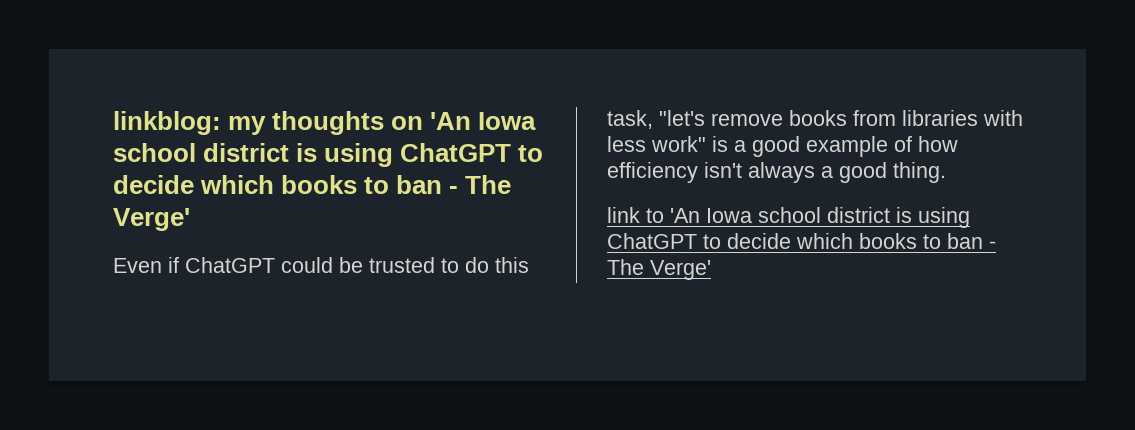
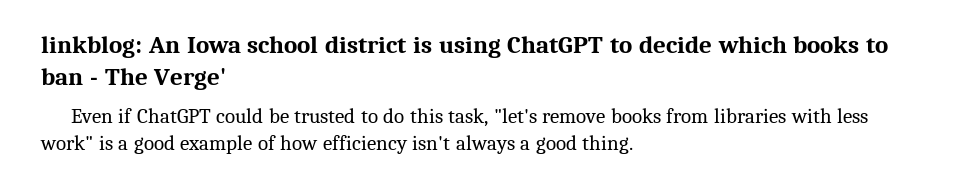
[228,111,472,135] my thoughts on 'An -> [147,37,180,53] An
[607,207,970,228] [607,233,996,249] [607,259,711,280] // link to 'An Iowa school district is using ChatGPT to decide which books to ban - The Verge' -> (634, 144) none

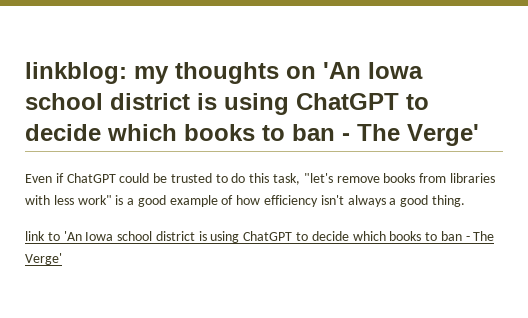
[147,37,180,53] An -> [134,62,361,84] my thoughts on 'An
(634, 144) none -> [25,231,495,243] [25,253,62,265] // link to 'An Iowa school district is using ChatGPT to decide which books to ban - The Verge'

